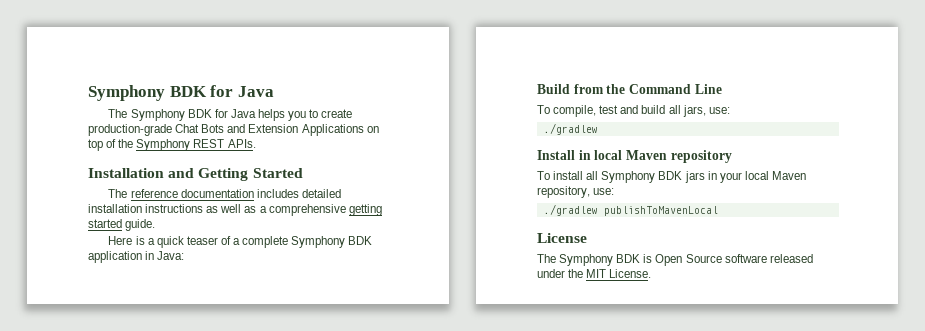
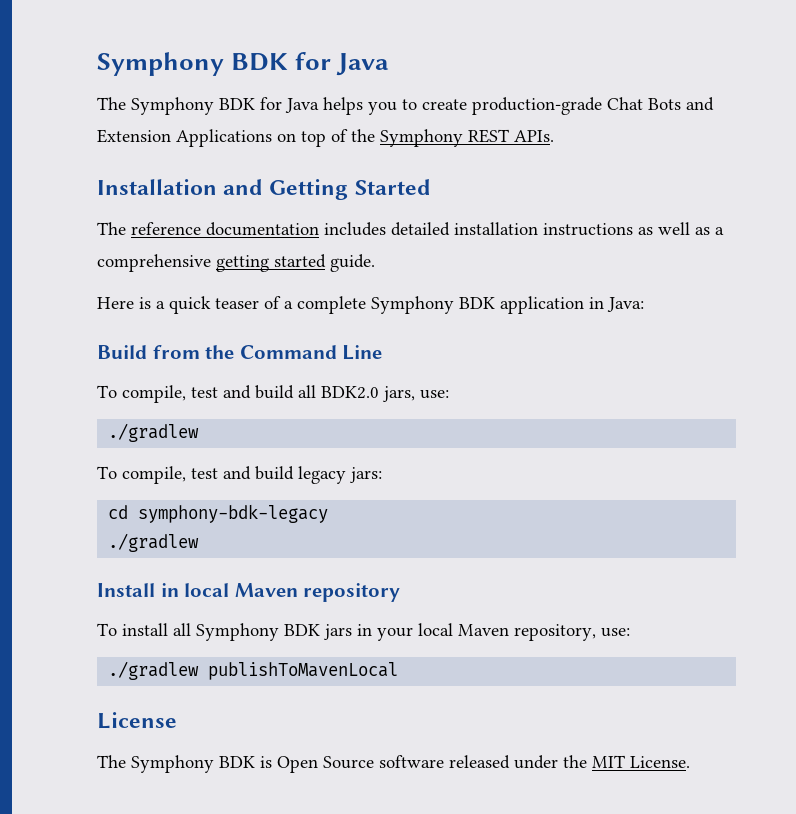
(681, 109) none -> [321,386,379,399] BDK2.0
(598, 129) none -> [97,466,382,484] [108,504,329,523] [108,533,200,552] // To compile, test and build legacy jars: // cd symphony-bdk-legacy // ./gradlew

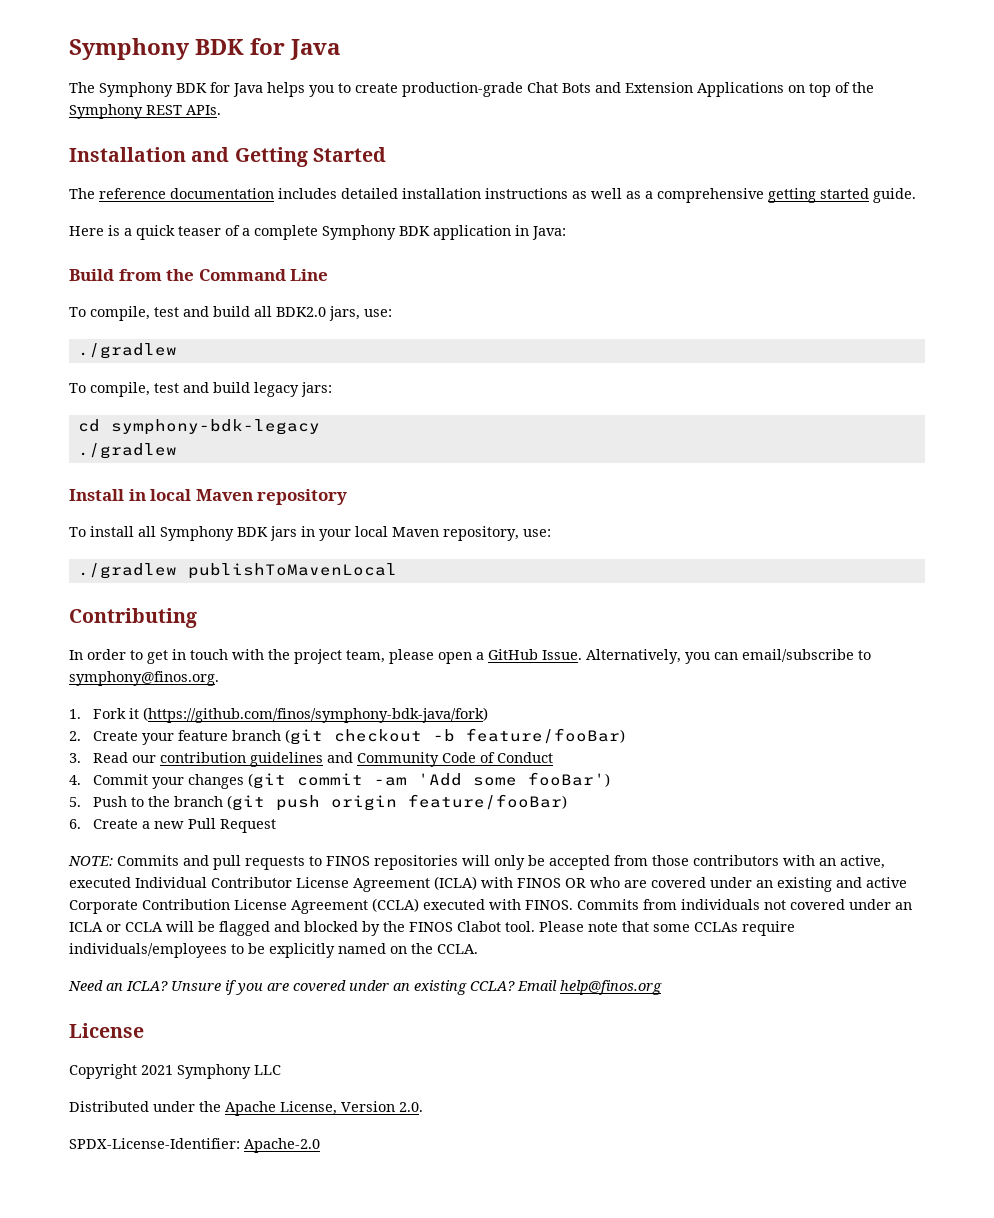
[97,712,177,729] [97,755,690,773] License // The Symphony BDK is Open Source software released under the MIT License. -> [69,608,197,628] [69,649,871,664] [69,671,219,686] [69,707,488,723] [69,728,625,745] [69,752,553,767] [69,772,610,789] [69,794,567,811] [69,818,276,833] [68,855,885,870] [69,876,907,892] [69,898,912,914] [69,921,795,936] [69,943,478,958] [68,980,662,995] [69,1023,144,1038] [69,1064,281,1079] [69,1101,423,1116] [69,1138,320,1153] Contributing // In order to get in touch with the project team, please open a GitHub Issue. Alternatively, you can email/subscribe to symphony@finos.org. // 1. Fork it (https://github.com/finos/symphony-bdk-java/fork) // 2. Create your feature branch (git checkout -b feature/fooBar) // 3. Read our contribution guidelines and Community Code of Conduct // 4. Commit your changes (git commit -am 'Add some fooBar') // 5. Push to the branch (git push origin feature/fooBar) // 6. Create a new Pull Request // NOTE: Commits and pull requests to FINOS repositories will only be accepted from those contributors with an active, executed Individual Contributor License Agreement (ICLA) with FINOS OR who are covered under an existing and active Corporate Contribution License Agreement (CCLA) executed with FINOS. Commits from individuals not covered under an ICLA or CCLA will be flagged and blocked by the FINOS Clabot tool. Please note that some CCLAs require individuals/employees to be explicitly named on the CCLA. // Need an ICLA? Unsure if you are covered under an existing CCLA? Email help@finos.org // License // Copyright 2021 Symphony LLC // Distributed under the Apache License, Version 2.0. // SPDX-License-Identifier: Apache-2.0

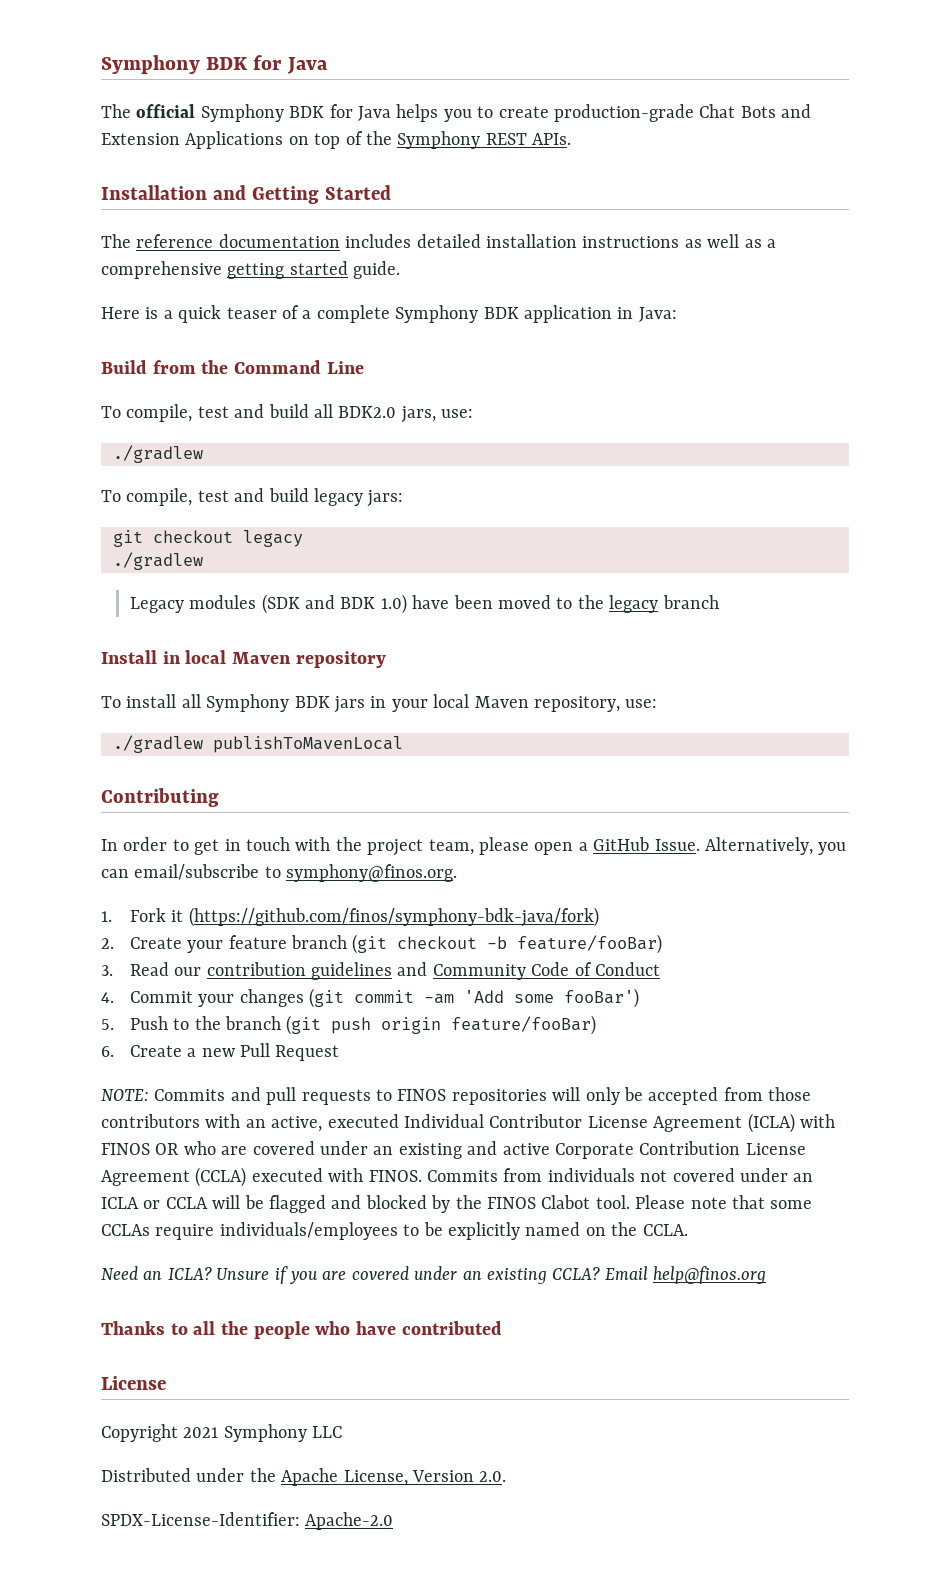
(95, 87) none -> [136,104,196,118] official
[77,419,320,435] [77,443,177,459] cd symphony-bdk-legacy // ./gradlew -> [113,530,303,547] [113,552,203,570] [129,594,719,614] git checkout legacy // ./gradlew // Legacy modules (SDK and BDK 1.0) have been moved to the legacy branch
(662, 987) none -> [101,1321,502,1339] // Thanks to all the people who have contributed

